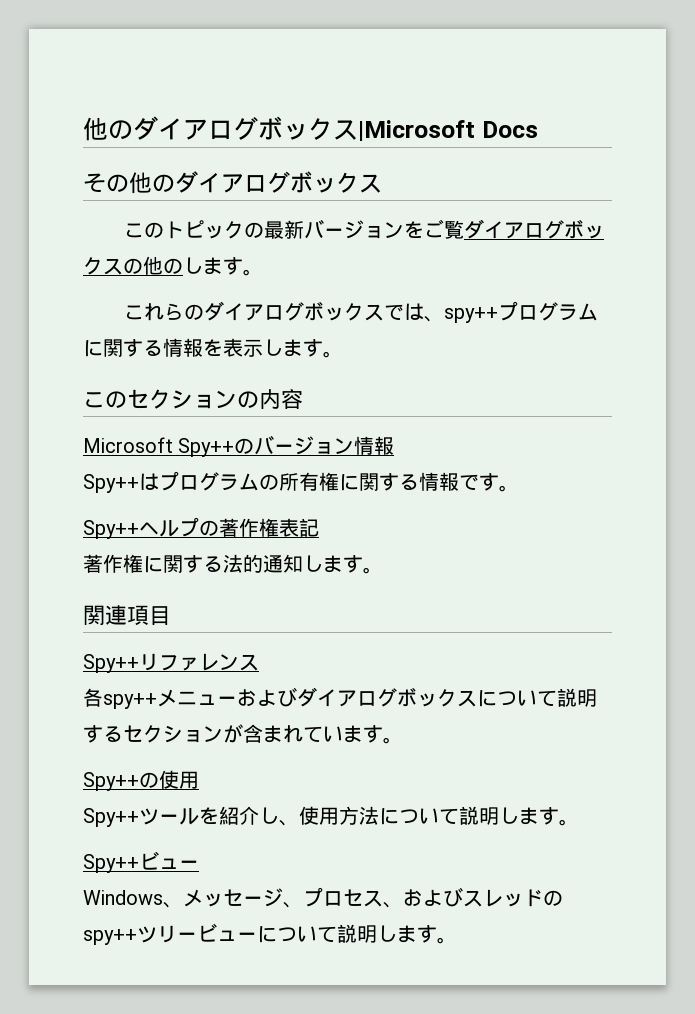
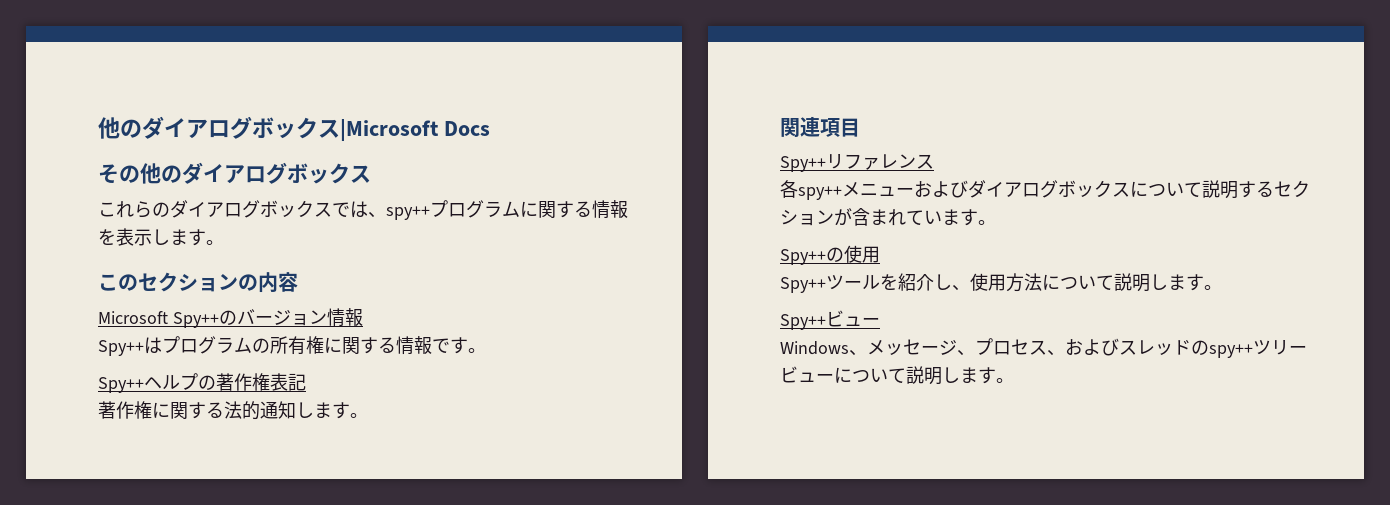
[123,219,604,239] [83,256,263,276] // このトピックの最新バージョンをご覧ダイアログボックスの他のします。 -> (371, 174) none

